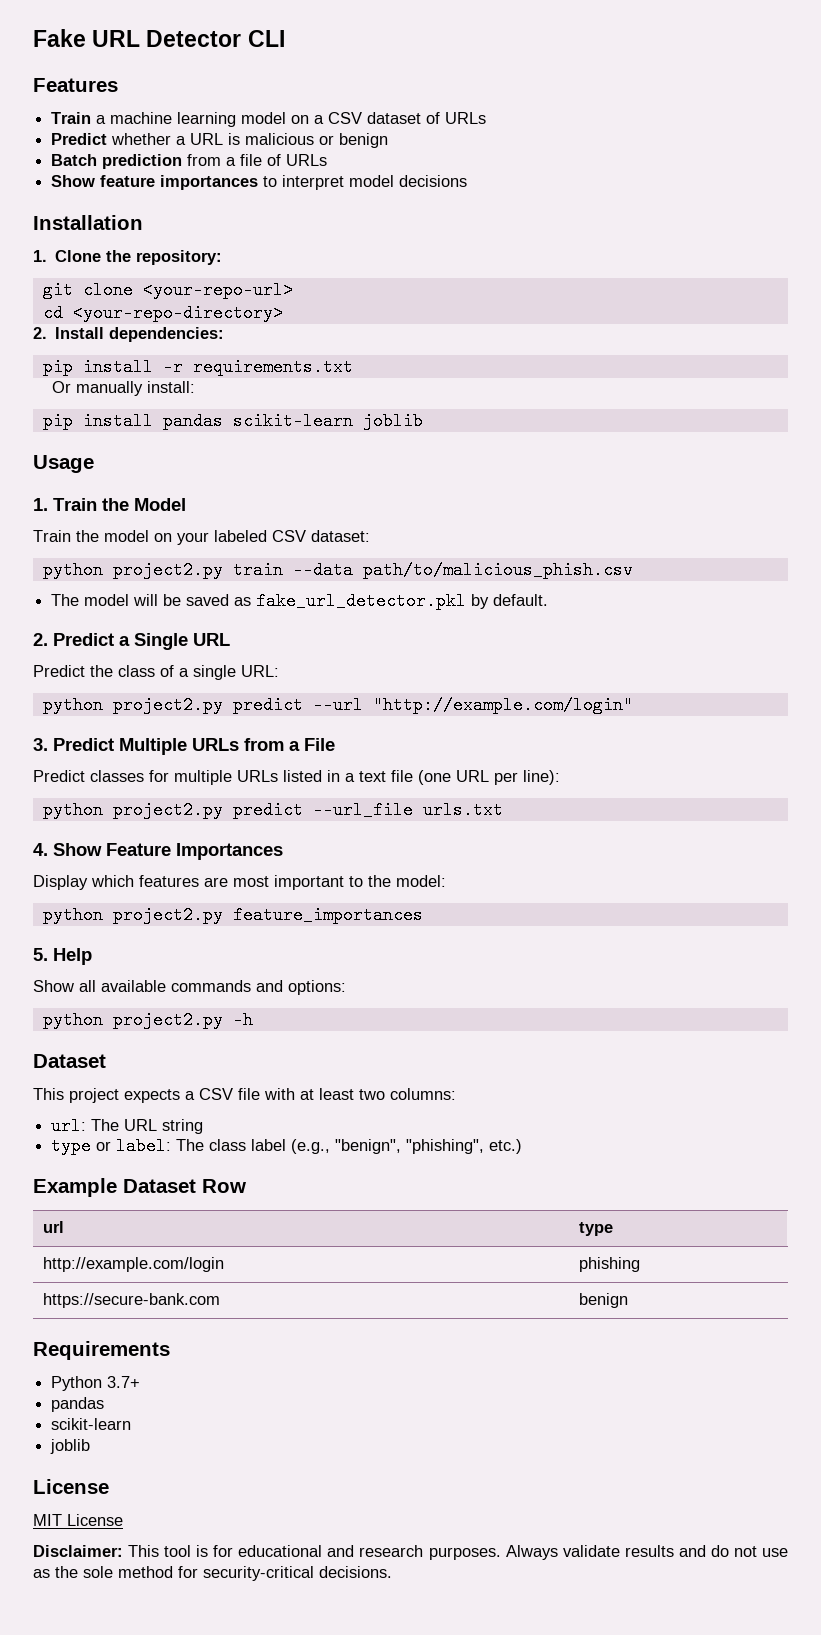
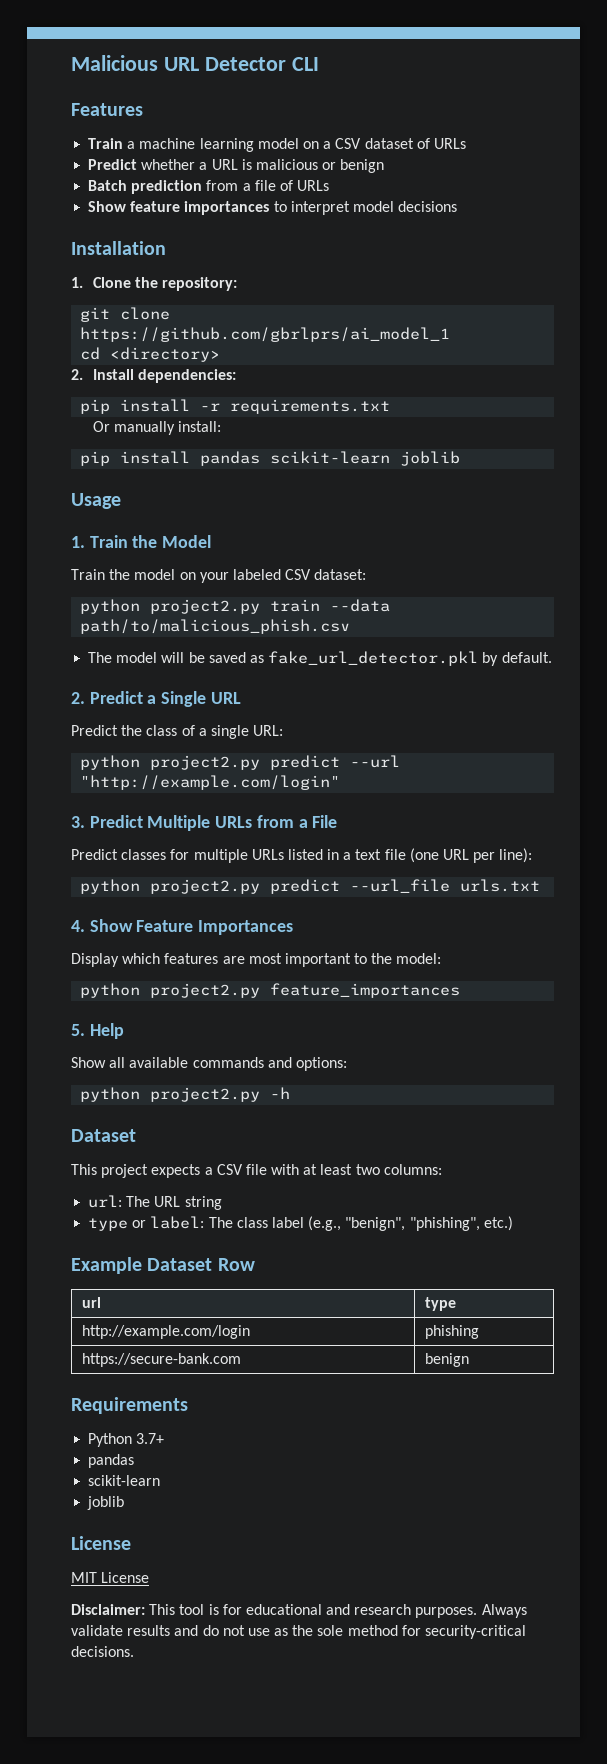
[33,29,86,47] Fake -> [71,55,158,71] Malicious
[142,281,293,299] <your-repo-url> -> [80,327,451,342] https://github.com/gbrlprs/ai_model_1
[72,304,283,322] <your-repo-directory> -> [110,347,221,362] <directory>

